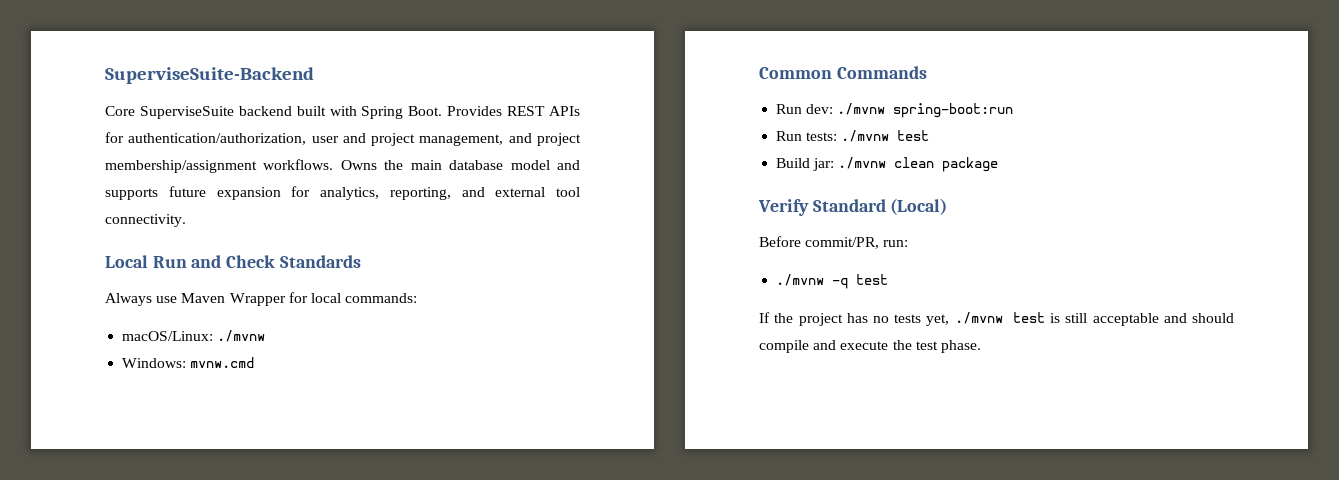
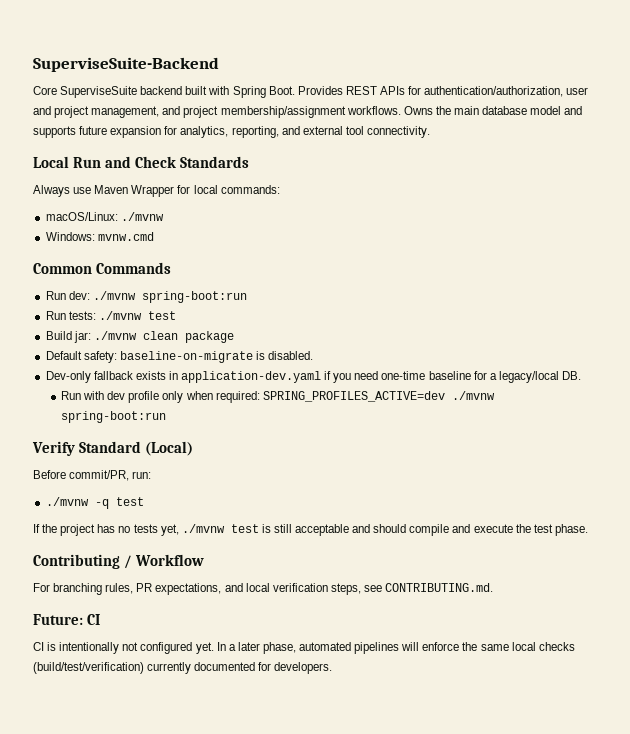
(999, 164) none -> [45,351,314,363] [45,371,582,383] [61,391,495,403] [61,411,167,423] // Default safety: baseline-on-migrate is disabled. // Dev-only fallback exists in application-dev.yaml if you need one-time baseline for a legacy/local DB. // Run with dev profile only when required: SPRING_PROFILES_ACTIVE=dev ./mvnw spring-boot:run
(981, 346) none -> [33,554,204,569] [33,583,494,595] [33,614,100,625] [33,642,575,654] [33,662,333,674] // Contributing / Workflow // For branching rules, PR expectations, and local verification steps, see CONTRIBUTING.md. // Future: CI // CI is intentionally not configured yet. In a later phase, automated pipelines will enforce the same local checks (build/test/verification) currently documented for developers.

